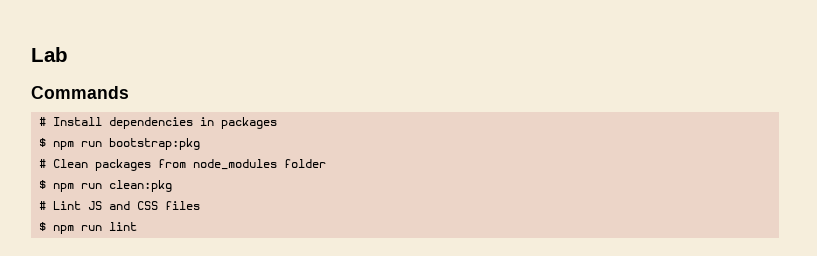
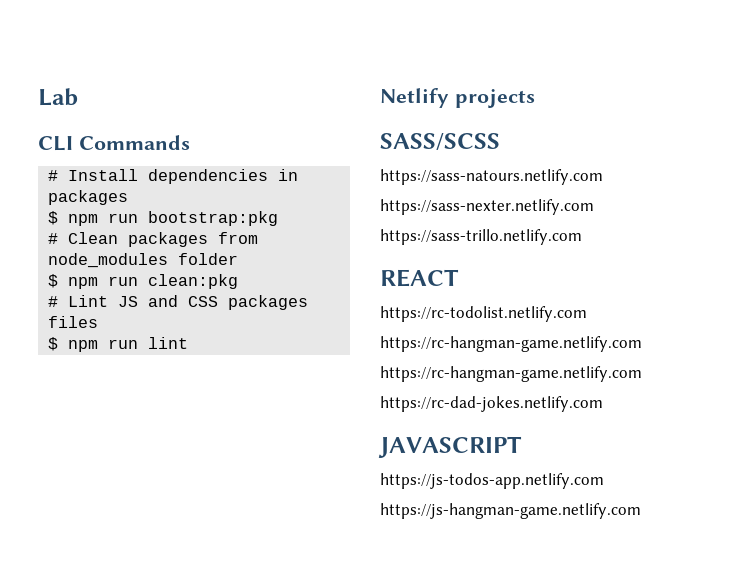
(68, 54) none -> [38,136,73,151] CLI
(158, 205) none -> [228,295,309,310] packages
(137, 226) none -> [380,88,535,108] [380,133,500,150] [380,169,603,185] [380,199,594,215] [380,229,582,245] [380,269,459,287] [380,306,587,322] [380,336,642,352] [380,366,642,382] [380,396,603,412] [378,436,522,458] [380,473,604,489] [380,503,641,519] // Netlify projects // SASS/SCSS // https://sass-natours.netlify.com // https://sass-nexter.netlify.com // https://sass-trillo.netlify.com // REACT // https://rc-todolist.netlify.com // https://rc-hangman-game.netlify.com // https://rc-hangman-game.netlify.com // https://rc-dad-jokes.netlify.com // JAVASCRIPT // https://js-todos-app.netlify.com // https://js-hangman-game.netlify.com

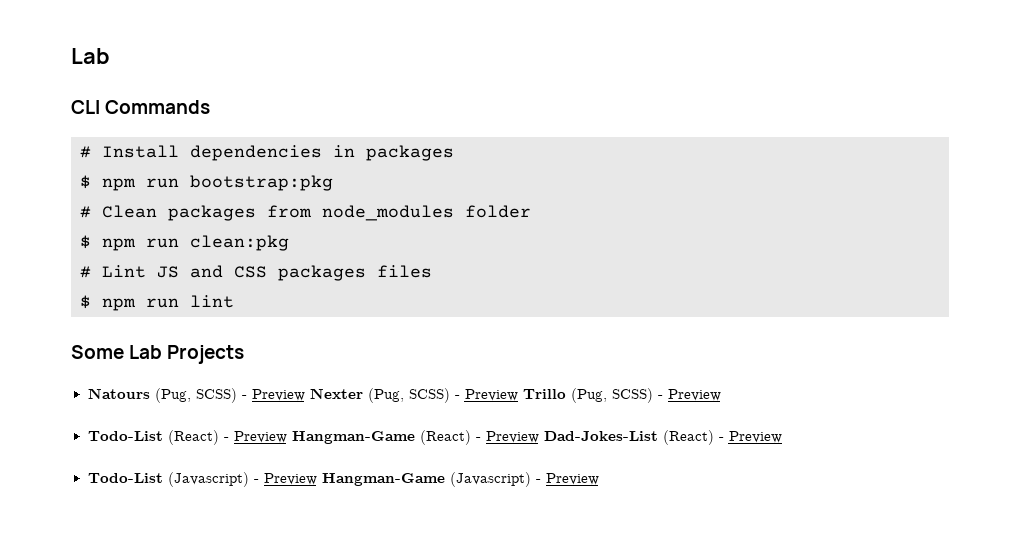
[380,88,535,108] [380,133,500,150] [380,169,603,185] [380,199,594,215] [380,229,582,245] [380,269,459,287] [380,306,587,322] [380,336,642,352] [380,366,642,382] [380,396,603,412] [378,436,522,458] [380,473,604,489] [380,503,641,519] Netlify projects // SASS/SCSS // https://sass-natours.netlify.com // https://sass-nexter.netlify.com // https://sass-trillo.netlify.com // REACT // https://rc-todolist.netlify.com // https://rc-hangman-game.netlify.com // https://rc-hangman-game.netlify.com // https://rc-dad-jokes.netlify.com // JAVASCRIPT // https://js-todos-app.netlify.com // https://js-hangman-game.netlify.com -> [71,345,245,364] [87,388,721,403] [87,430,782,445] [87,472,599,487] Some Lab Projects // Natours (Pug, SCSS) - Preview Nexter (Pug, SCSS) - Preview Trillo (Pug, SCSS) - Preview // Todo-List (React) - Preview Hangman-Game (React) - Preview Dad-Jokes-List (React) - Preview // Todo-List (Javascript) - Preview Hangman-Game (Javascript) - Preview

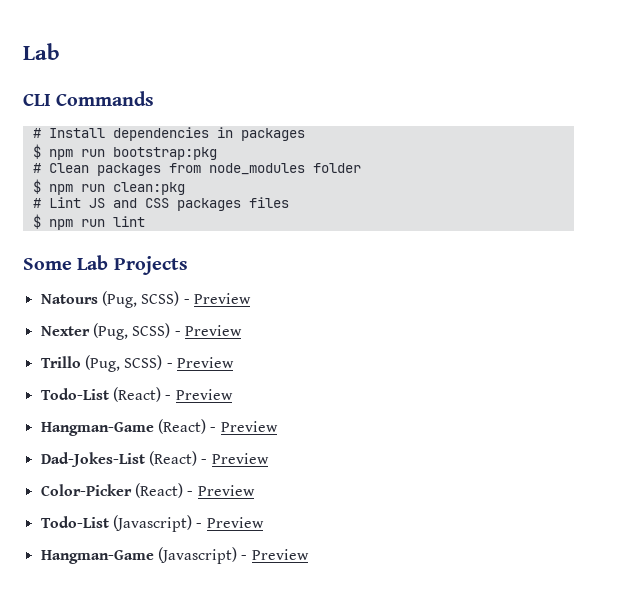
(305, 395) none -> (251, 298) //
(518, 395) none -> (242, 330) //
(287, 437) none -> (233, 394) //
(539, 437) none -> (278, 426) //
(782, 437) none -> [40,483,255,498] // Color-Picker (React) - Preview
(317, 479) none -> (264, 522) //

